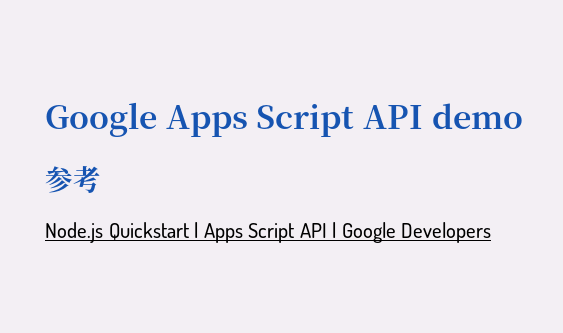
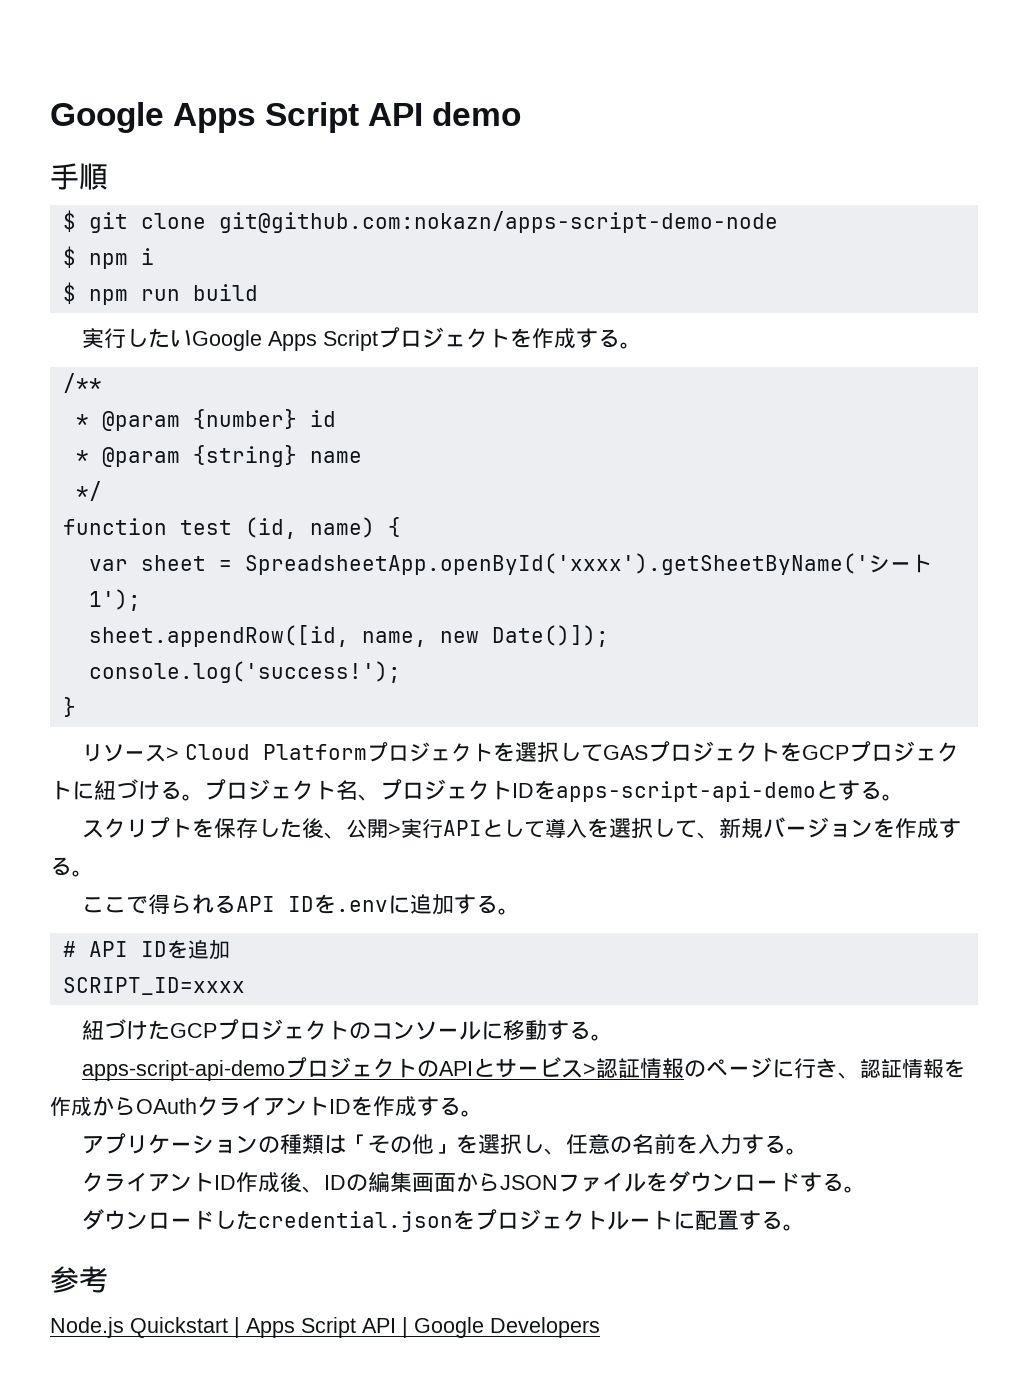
(523, 116) none -> [50,163,108,190] [62,210,778,233] [62,246,154,269] [62,282,258,305] [82,327,643,351] [62,373,102,393] [75,409,336,431] [75,445,362,467] [75,481,102,501] [62,517,401,539] [88,553,932,575] [88,589,141,611] [88,625,609,647] [88,661,401,683] [62,697,76,717] [82,741,960,763] [50,779,904,802] [82,817,962,839] [50,857,94,877] [82,894,521,915] [62,939,230,960] [62,977,245,995] [82,1019,614,1041] [82,1057,966,1081] [50,1096,483,1117] [82,1133,809,1155] [82,1171,867,1193] [82,1209,806,1232] // 手順 // $ git clone git@github.com:nokazn/apps-script-demo-node // $ npm i // $ npm run build // 実行したいGoogle Apps Scriptプロジェクトを作成する。 // /** // * @param {number} id // * @param {string} name // */ // function test (id, name) { // var sheet = SpreadsheetApp.openById('xxxx').getSheetByName('シート1'); // sheet.appendRow([id, name, new Date()]); // console.log('success!'); // } // リソース> Cloud Platformプロジェクトを選択してGASプロジェクトをGCPプロジェクトに紐づける。プロジェクト名、プロジェクトIDをapps-script-api-demoとする。 // スクリプトを保存した後、公開>実行APIとして導入を選択して、新規バージョンを作成する。 // ここで得られるAPI IDを.envに追加する。 // # API IDを追加 // SCRIPT_ID=xxxx // 紐づけたGCPプロジェクトのコンソールに移動する。 // apps-script-api-demoプロジェクトのAPIとサービス>認証情報のページに行き、認証情報を作成からOAuthクライアントIDを作成する。 // アプリケーションの種類は「その他」を選択し、任意の名前を入力する。 // クライアントID作成後、IDの編集画面からJSONファイルをダウンロードする。 // ダウンロードしたcredential.jsonをプロジェクトルートに配置する。

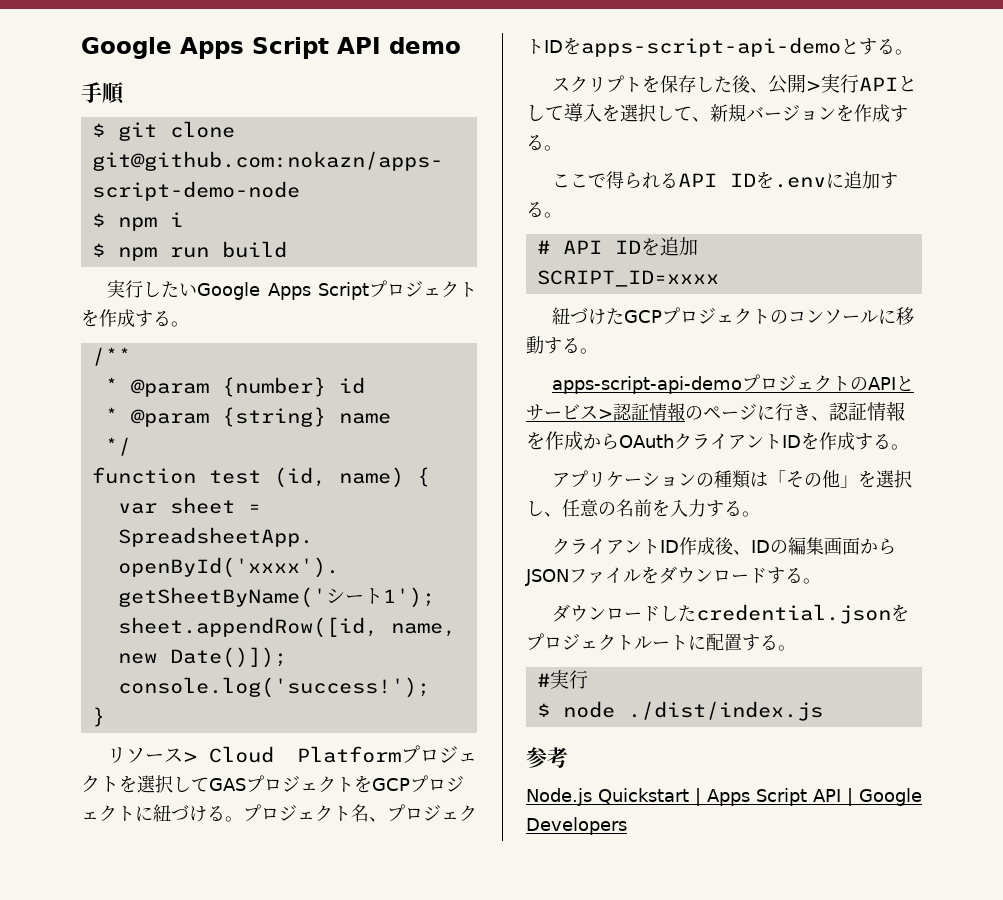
(806, 1227) none -> [536,670,588,689] [536,701,823,721] // #実行 // $ node ./dist/index.js

